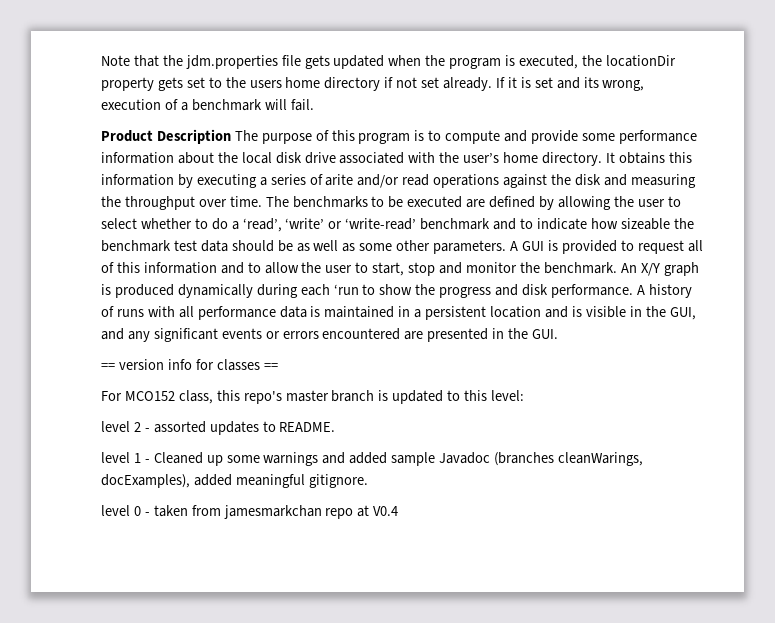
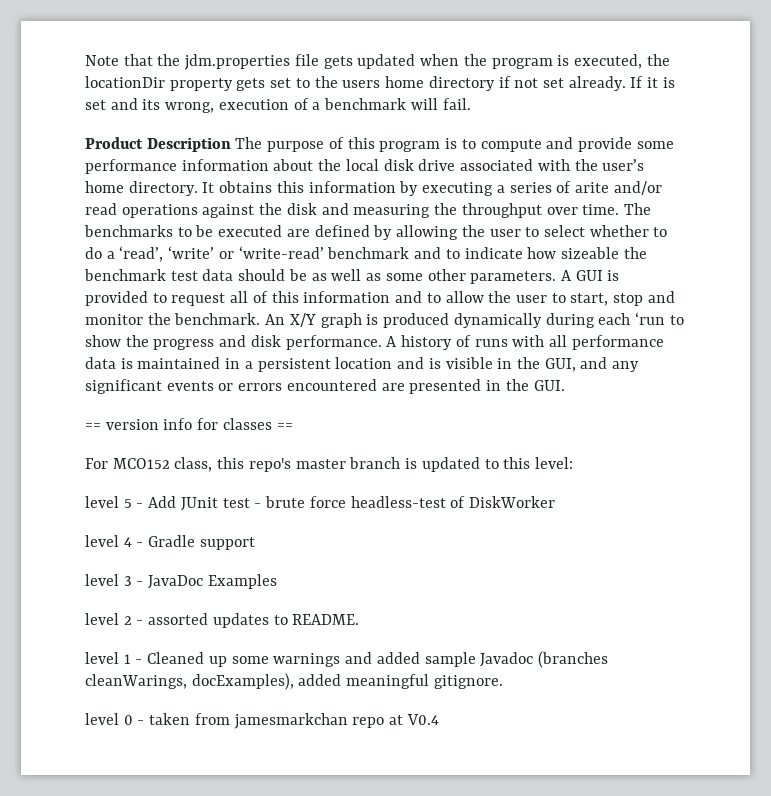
(525, 395) none -> [85,496,555,511] [85,535,255,550] [85,574,277,589] // level 5 - Add JUnit test - brute force headless-test of DiskWorker // level 4 - Gradle support // level 3 - JavaDoc Examples

